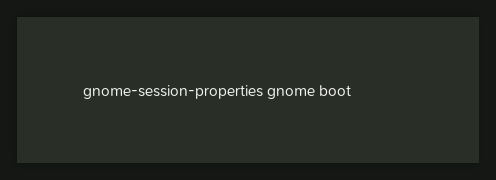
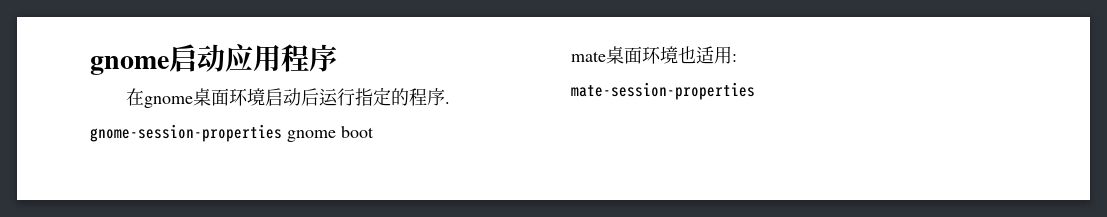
[83,85,352,99] gnome-session-properties gnome boot -> [90,44,337,75] [126,87,451,108] [90,124,374,142] [571,46,737,64] [571,82,755,100] gnome启动应用程序 // 在gnome桌面环境启动后运行指定的程序. // gnome-session-properties gnome boot // mate桌面环境也适用: // mate-session-properties

